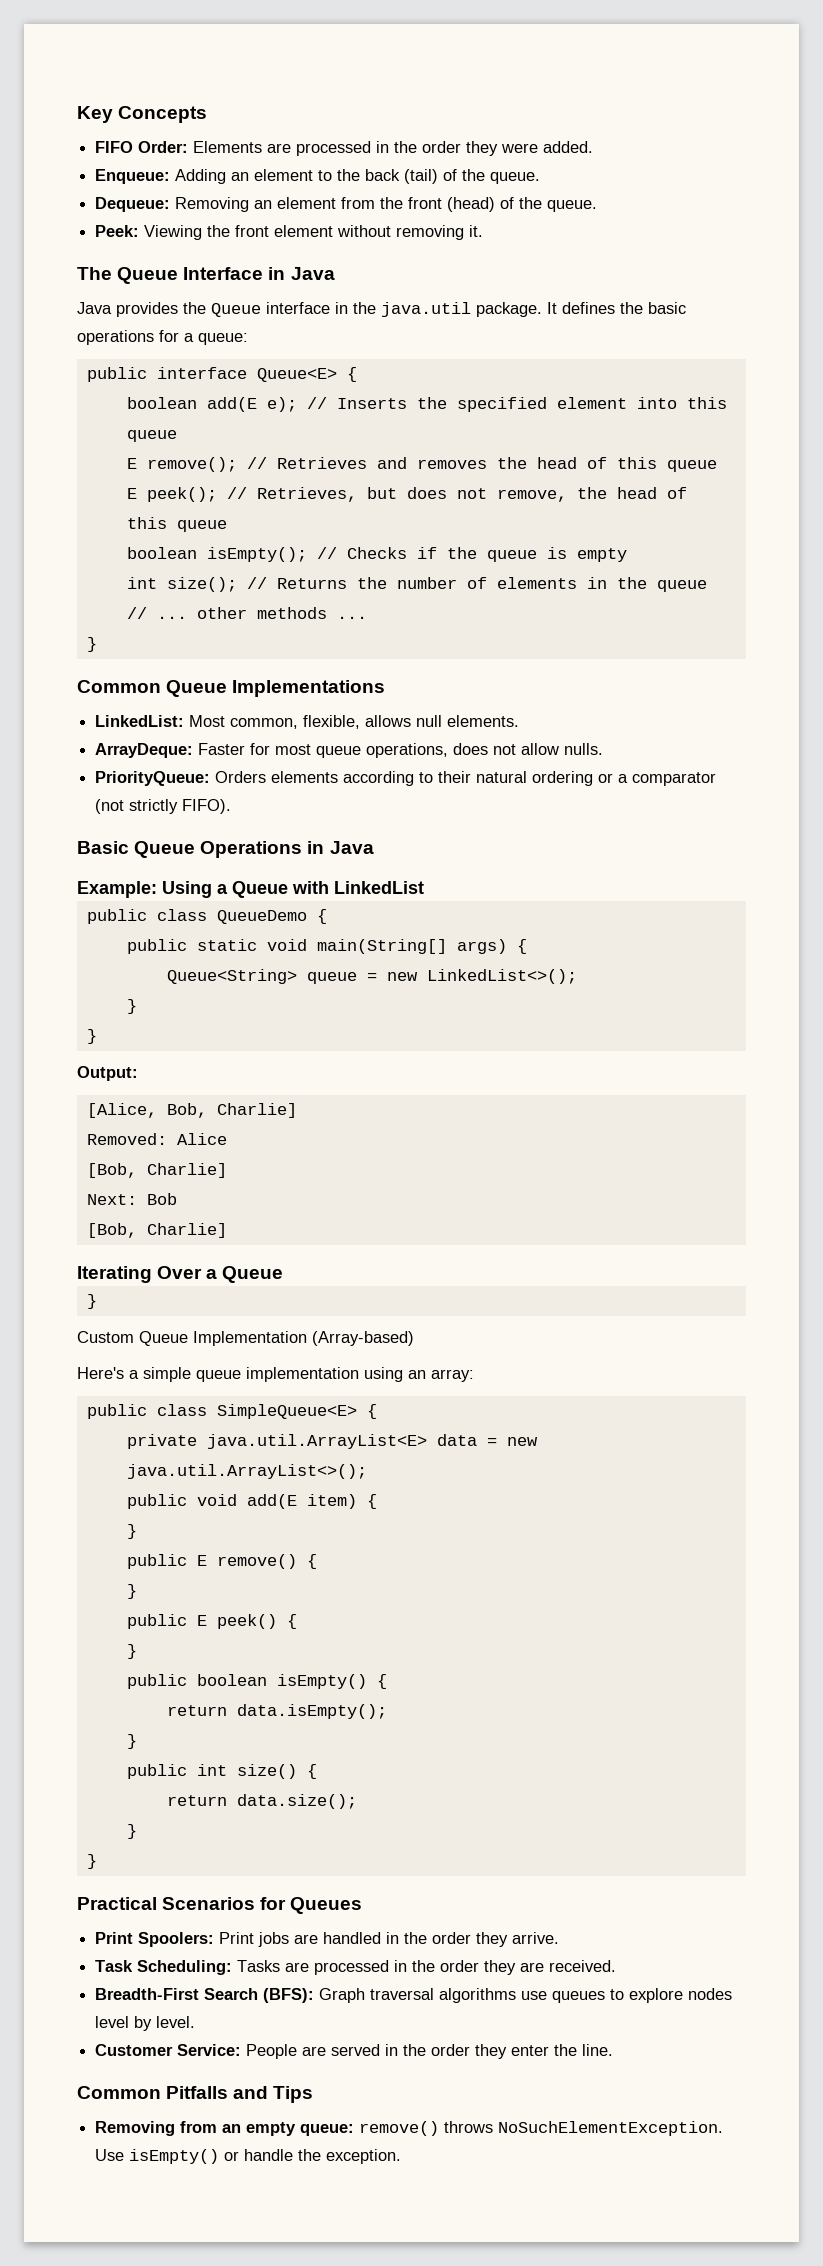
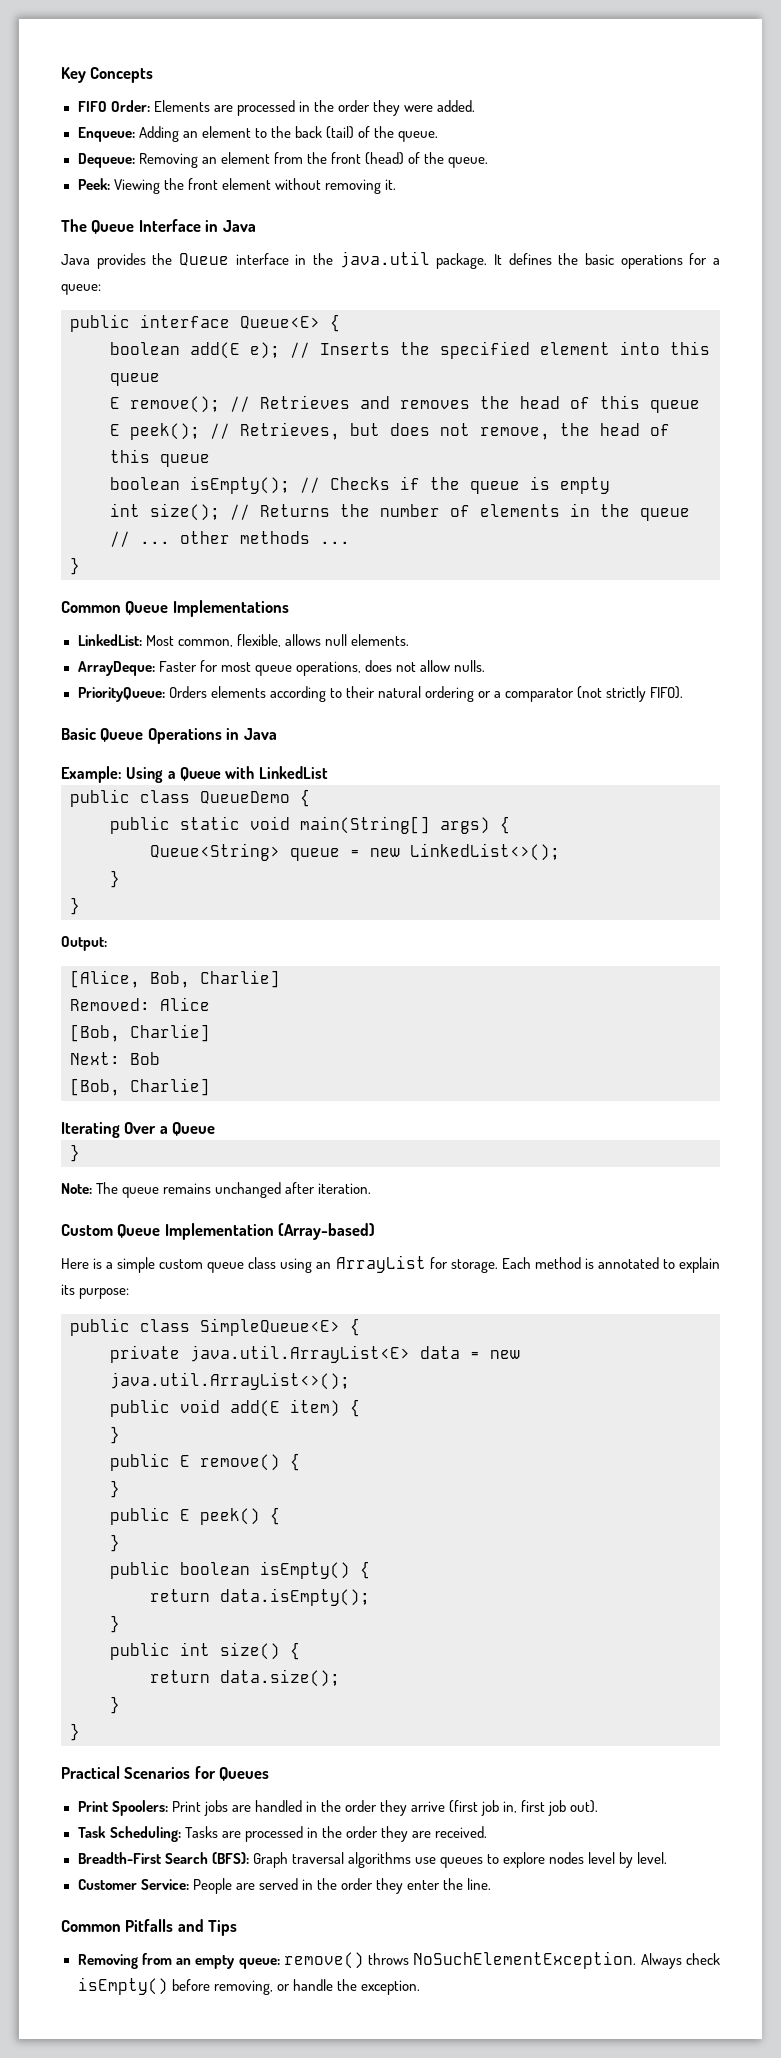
[77,1331,414,1346] [77,1367,474,1382] Custom Queue Implementation (Array-based) // Here's a simple queue implementation using an array: -> [61,1182,372,1198] [61,1223,376,1240] [61,1255,720,1273] [61,1284,130,1299] Note: The queue remains unchanged after iteration. // Custom Queue Implementation (Array-based) // Here is a simple custom queue class using an ArrayList for storage. Each method is annotated to explain its purpose:
[512,1932,560,1944] arrive. -> [411,1800,599,1816] arrive (first job in, first job out).
[95,2149,220,2164] Use isEmpty() -> [640,1953,720,1969] [77,1977,273,1995] Always check isEmpty() before removing,

